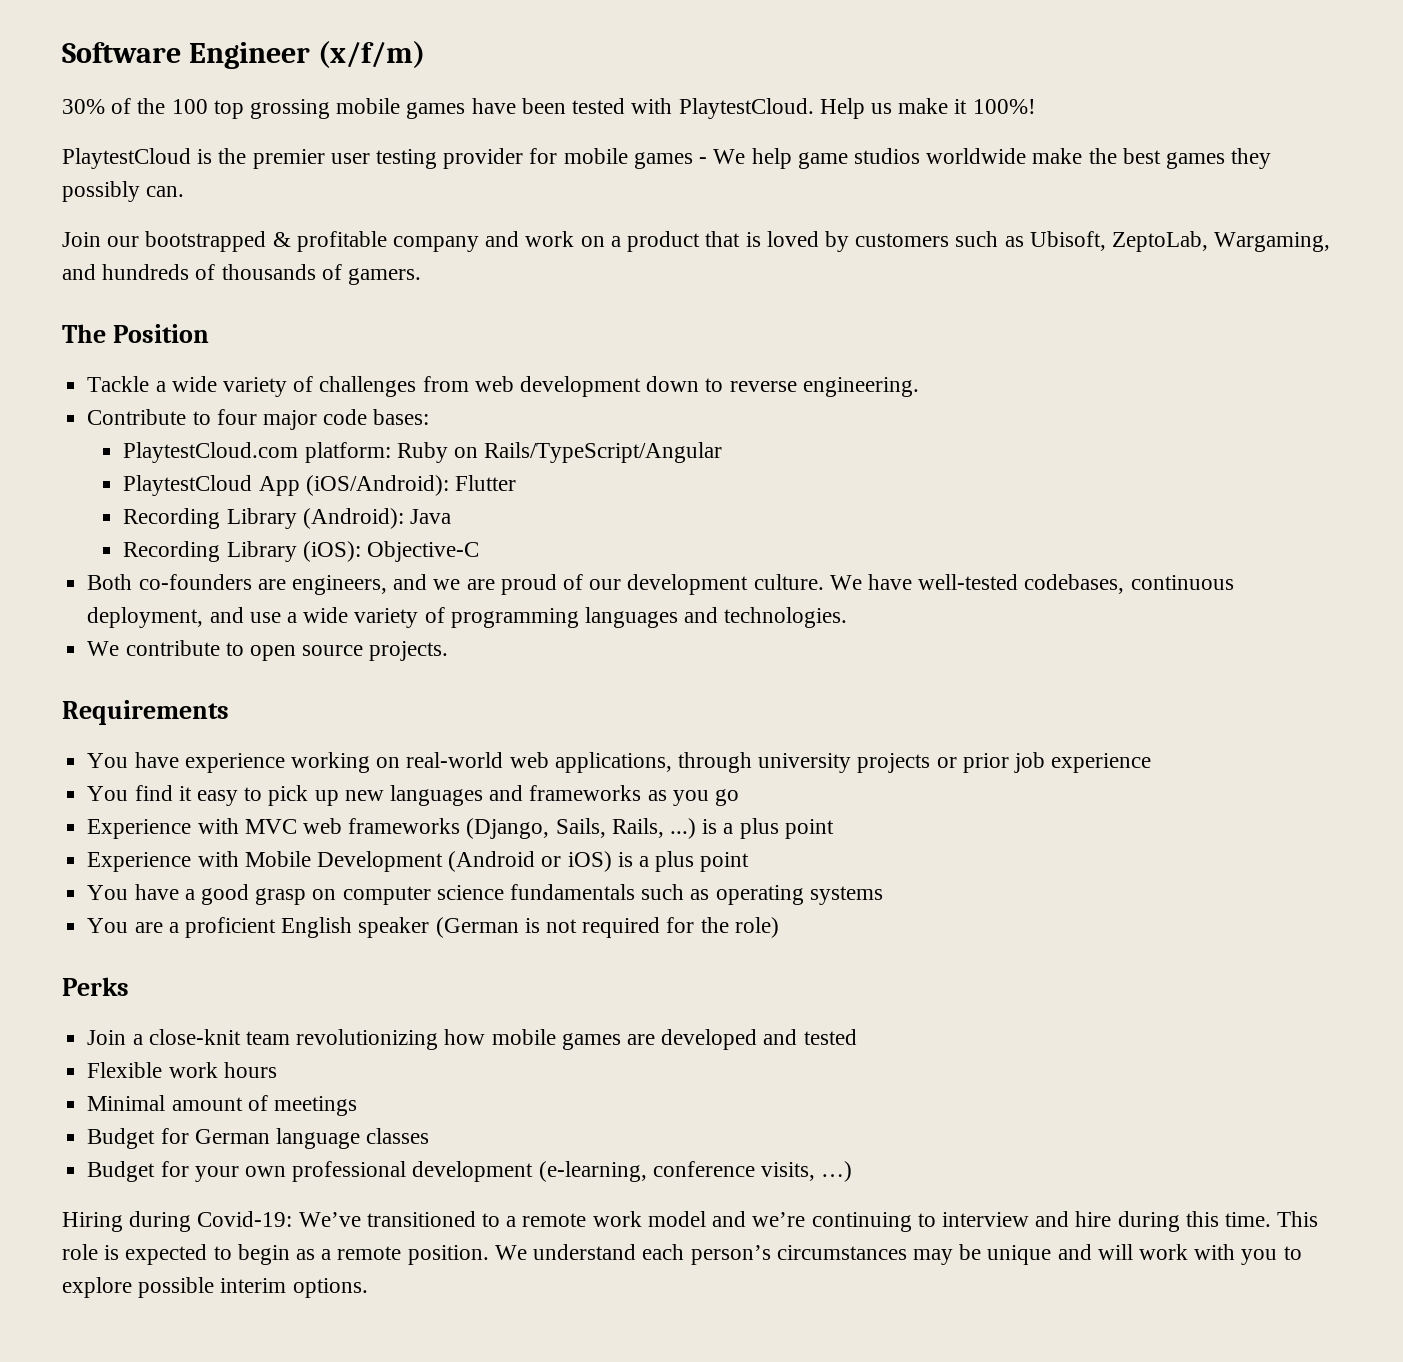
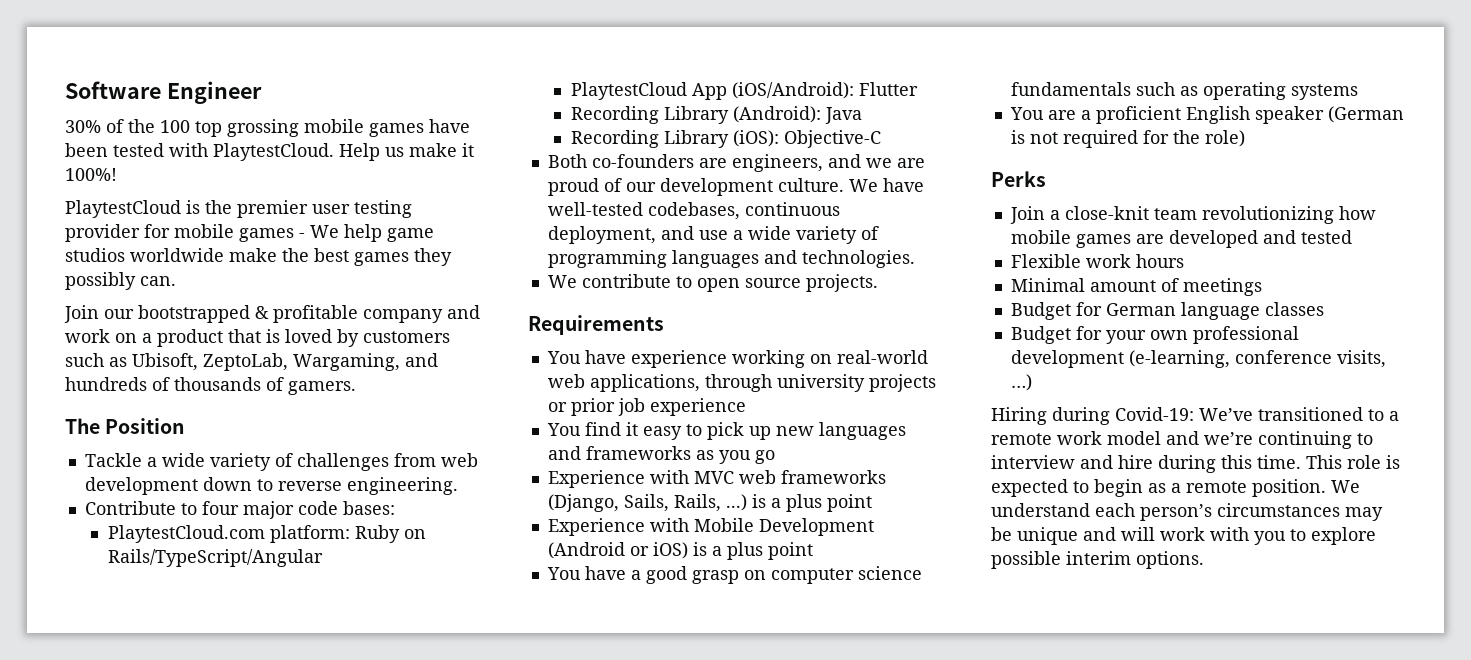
[318,41,426,68] (x/f/m) -> (262, 92) none

